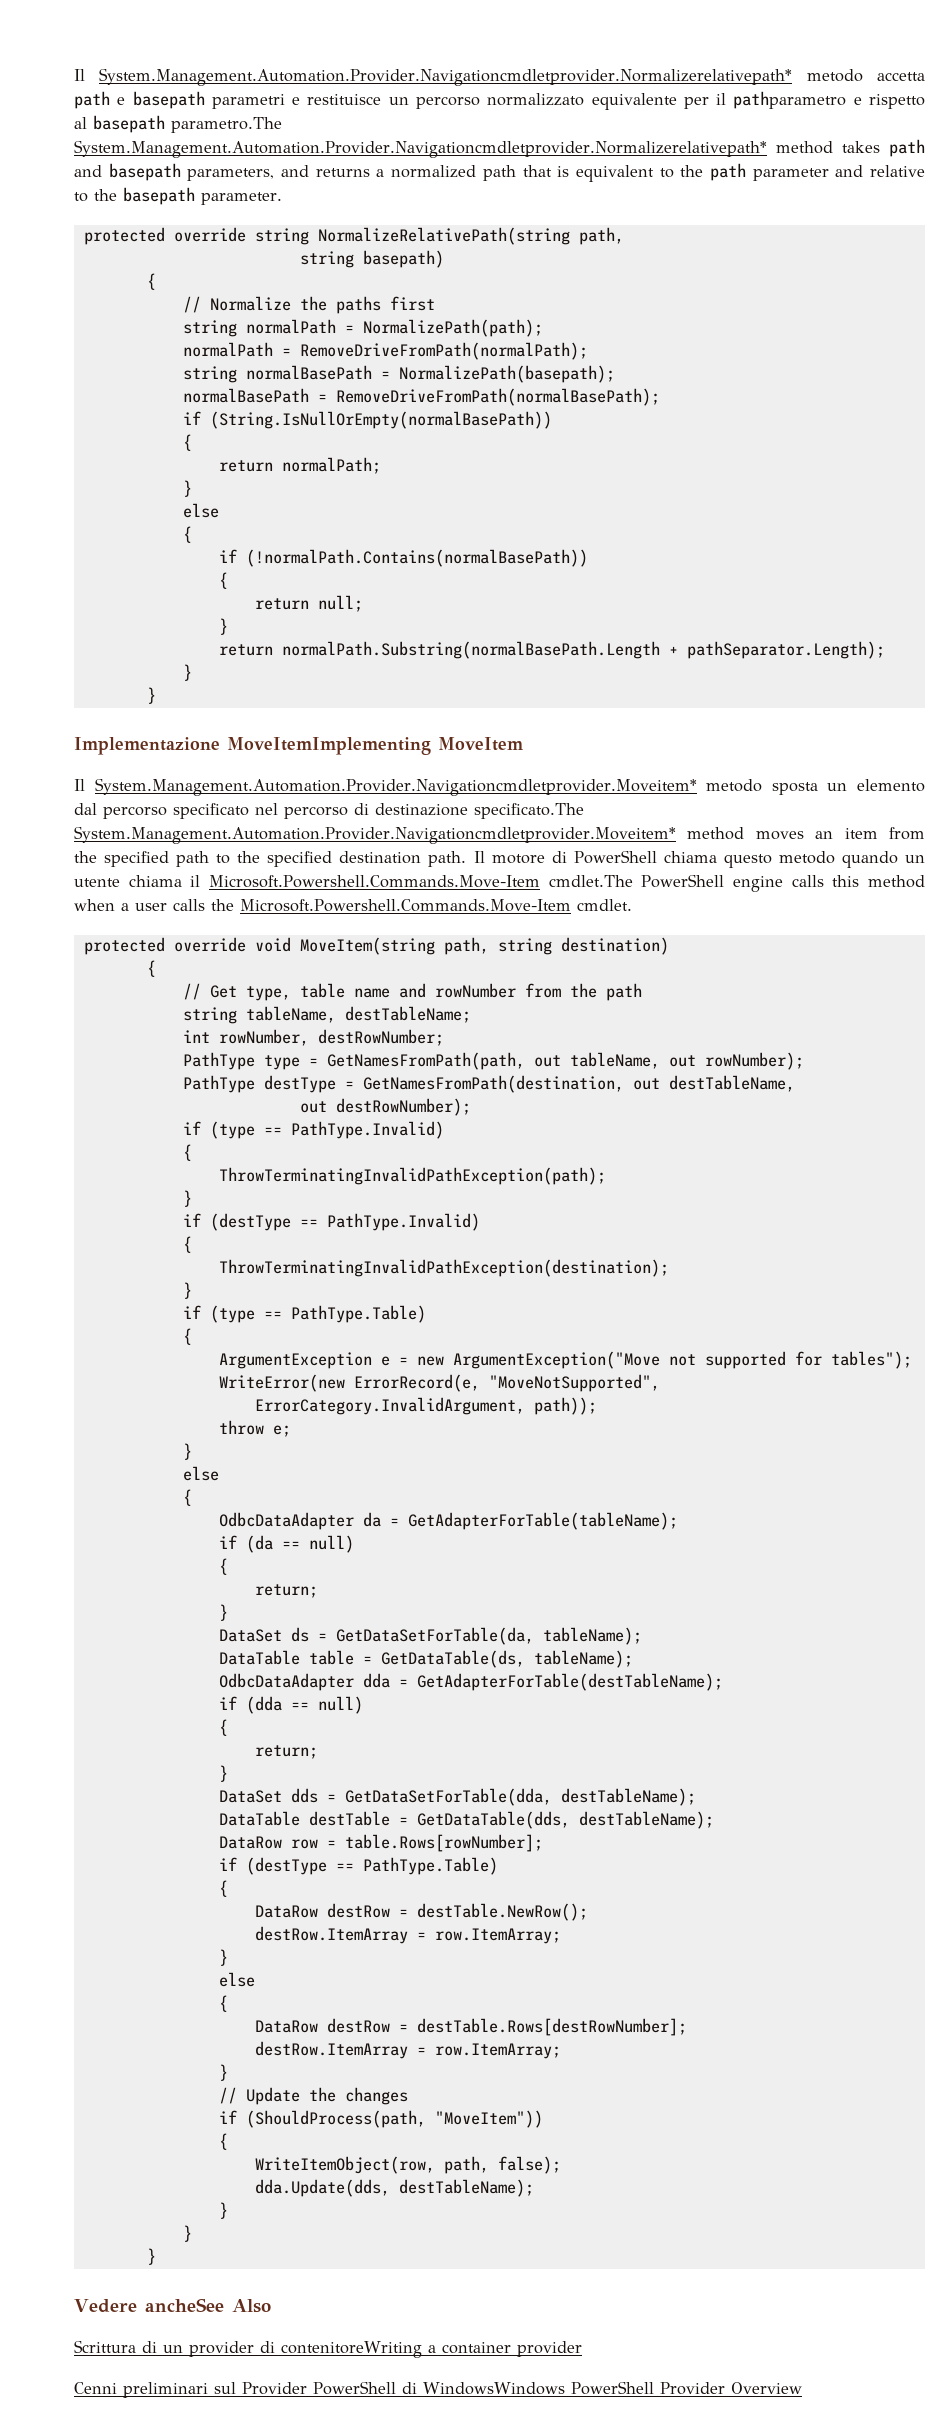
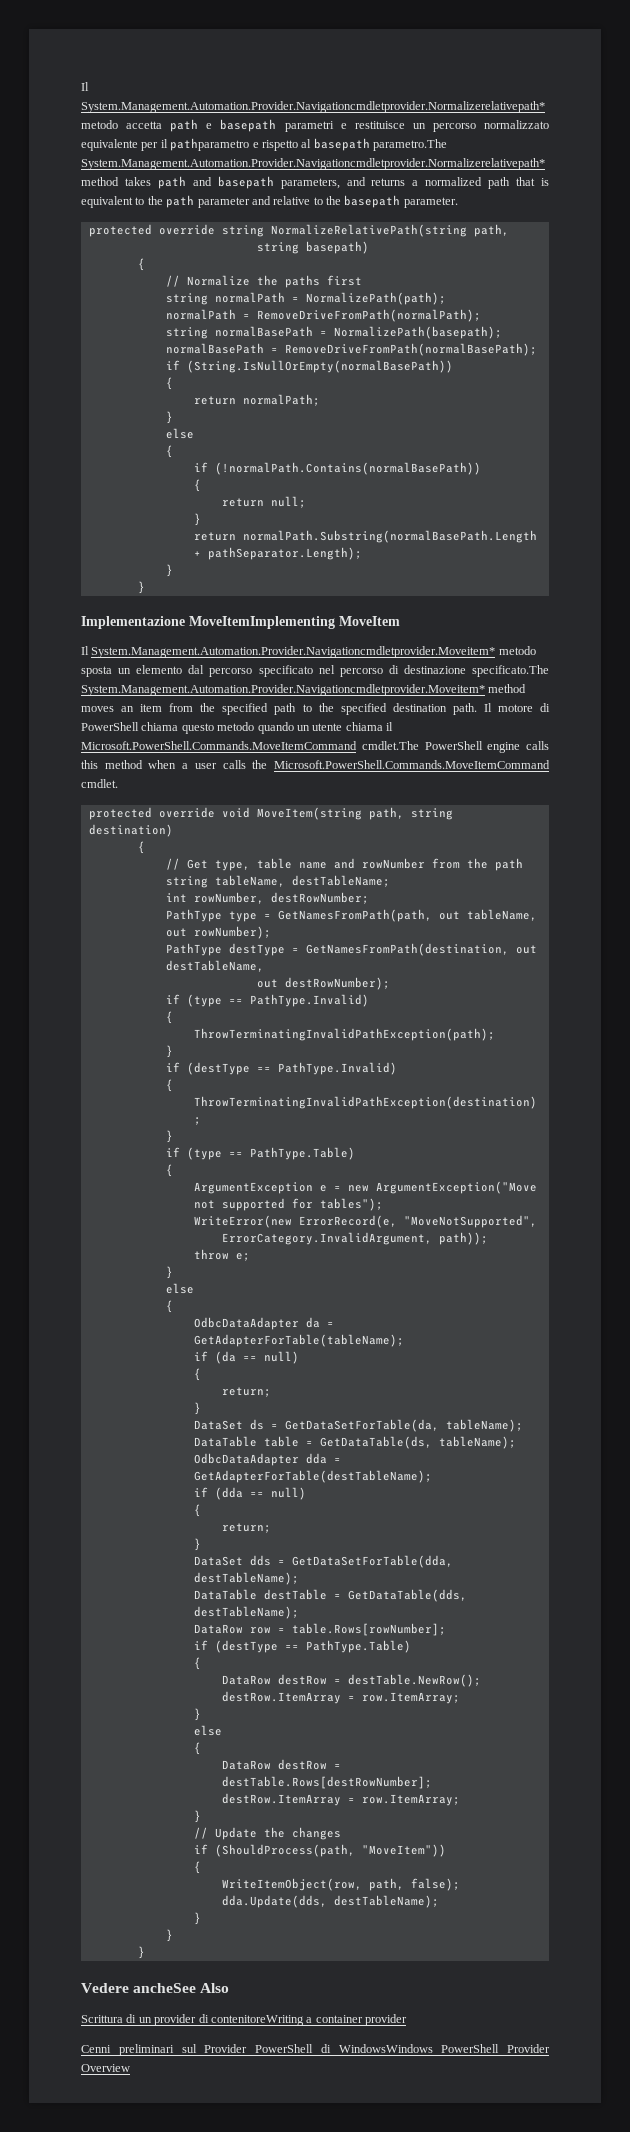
[209,875,540,888] Microsoft.Powershell.Commands.Move-Item -> [81,741,357,750] Microsoft.PowerShell.Commands.MoveItemCommand
[240,899,571,912] Microsoft.Powershell.Commands.Move-Item -> [274,760,550,769] Microsoft.PowerShell.Commands.MoveItemCommand

